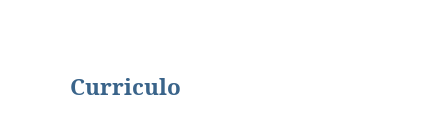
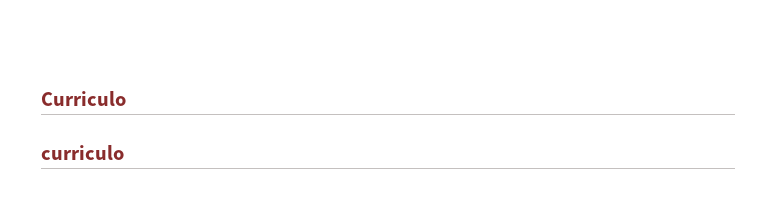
(181, 86) none -> [41,145,124,160] // curriculo

